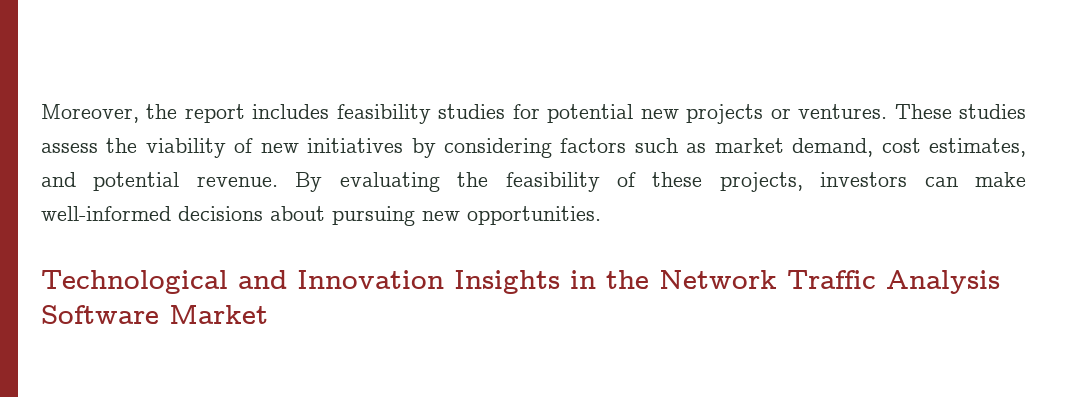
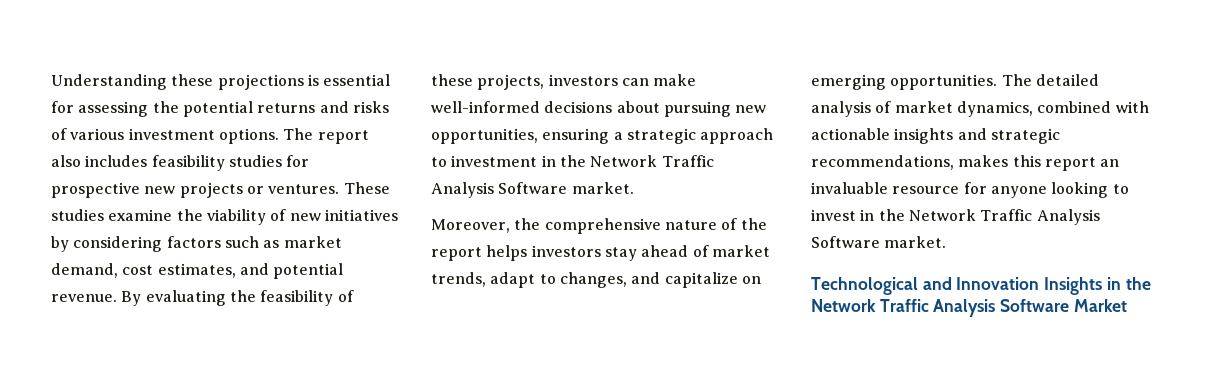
[41,104,245,123] Moreover, the report -> [51,74,391,90] [51,101,389,117] [51,128,369,144] [51,155,81,167] Understanding these projections is essential for assessing the potential returns and risks of various investment options. The report also
[547,104,634,123] potential -> [51,182,140,198] prospective
[41,143,98,153] assess -> [108,209,173,221] examine
[467,206,601,225] opportunities. -> [431,128,774,144] [431,155,714,167] [431,182,634,198] [431,218,767,234] [431,245,770,261] [431,272,761,288] [811,74,1099,90] [811,101,1149,117] [811,128,1060,144] [811,155,1120,171] [811,182,1129,198] [811,209,1100,225] [811,236,947,248] opportunities, ensuring a strategic approach to investment in the Network Traffic Analysis Software market. // Moreover, the comprehensive nature of the report helps investors stay ahead of market trends, adapt to changes, and capitalize on emerging opportunities. The detailed analysis of market dynamics, combined with actionable insights and strategic recommendations, makes this report an invaluable resource for anyone looking to invest in the Network Traffic Analysis Software market.

